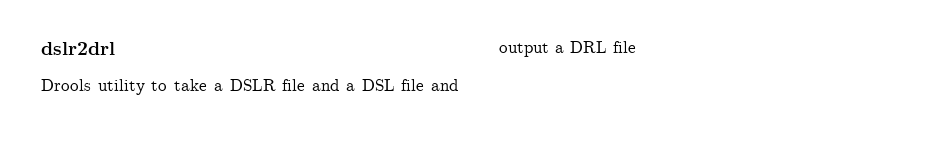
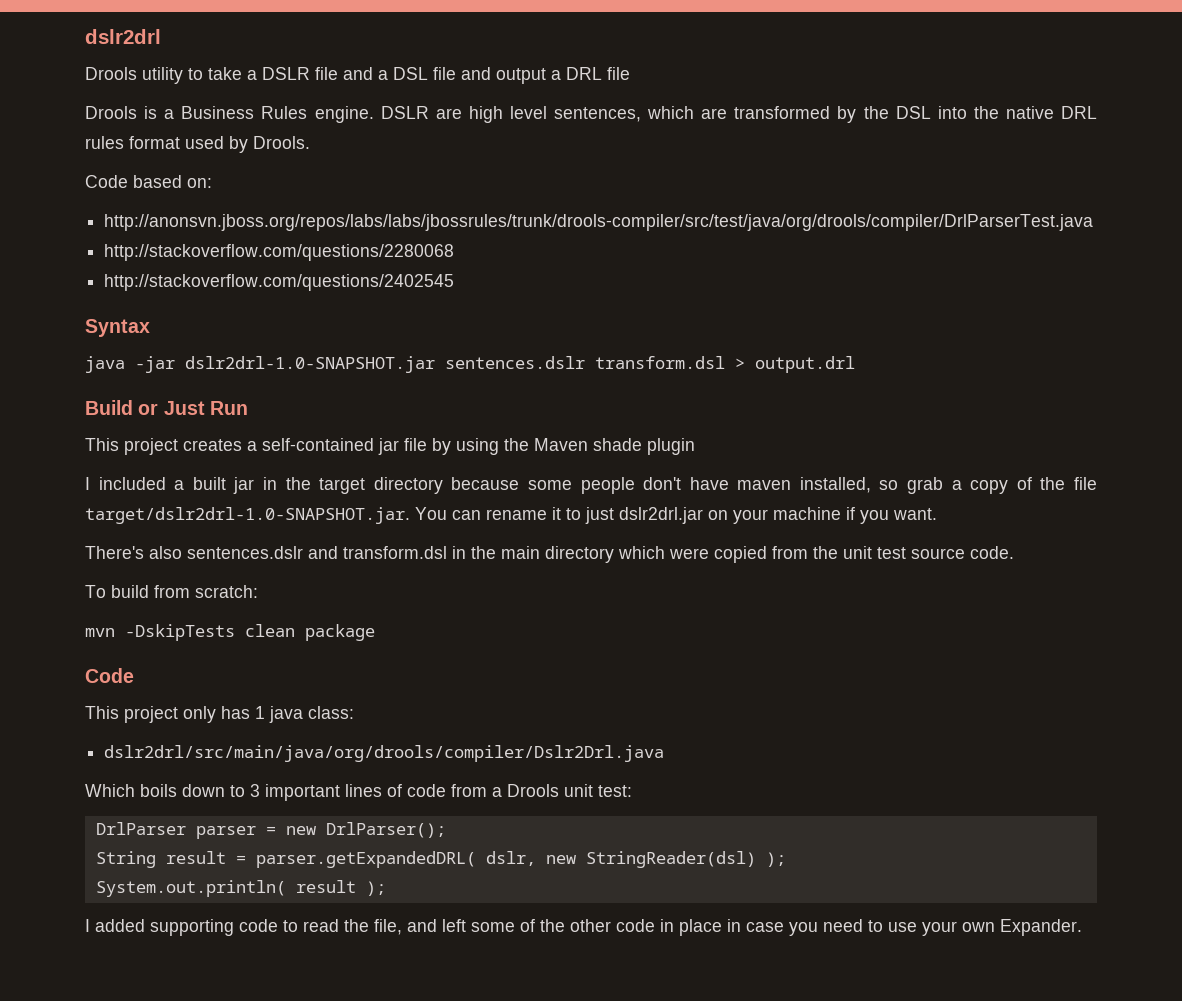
(636, 47) none -> [85,106,1098,123] [85,136,310,153] [85,175,212,188] [104,214,1094,231] [104,244,455,261] [104,274,455,291] [85,319,150,337] [85,356,855,373] [85,400,248,415] [85,438,695,455] [85,477,1098,494] [85,507,937,524] [85,546,1014,563] [85,585,258,598] [85,624,375,641] [85,668,134,683] [85,706,354,723] [104,745,665,762] [85,784,632,801] [95,822,446,839] [95,851,786,868] [95,880,386,897] [85,919,1082,936] // Drools is a Business Rules engine. DSLR are high level sentences, which are transformed by the DSL into the native DRL rules format used by Drools. // Code based on: // http://anonsvn.jboss.org/repos/labs/labs/jbossrules/trunk/drools-compiler/src/test/java/org/drools/compiler/DrlParserTest.java // http://stackoverflow.com/questions/2280068 // http://stackoverflow.com/questions/2402545 // Syntax // java -jar dslr2drl-1.0-SNAPSHOT.jar sentences.dslr transform.dsl > output.drl // Build or Just Run // This project creates a self-contained jar file by using the Maven shade plugin // I included a built jar in the target directory because some people don't have maven installed, so grab a copy of the file target/dslr2drl-1.0-SNAPSHOT.jar. You can rename it to just dslr2drl.jar on your machine if you want. // There's also sentences.dslr and transform.dsl in the main directory which were copied from the unit test source code. // To build from scratch: // mvn -DskipTests clean package // Code // This project only has 1 java class: // dslr2drl/src/main/java/org/drools/compiler/Dslr2Drl.java // Which boils down to 3 important lines of code from a Drools unit test: // DrlParser parser = new DrlParser(); // String result = parser.getExpandedDRL( dslr, new StringReader(dsl) ); // System.out.println( result ); // I added supporting code to read the file, and left some of the other code in place in case you need to use your own Expander.

